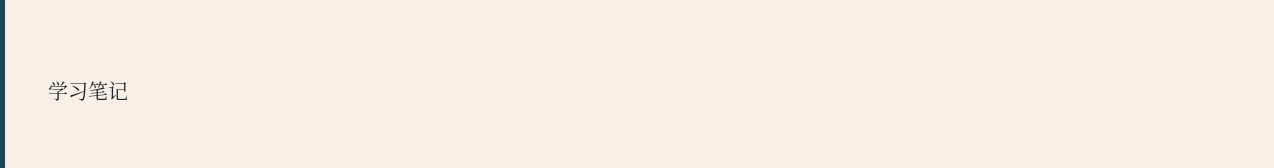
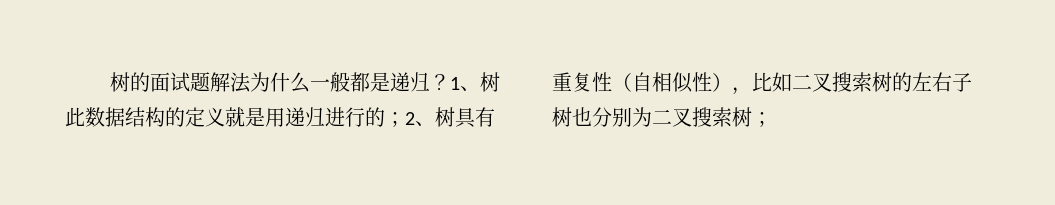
[48,81,128,101] 学习笔记 -> [110,72,501,93] [65,107,495,128] [552,72,972,95] [552,107,772,127] 树的面试题解法为什么一般都是递归？1、树此数据结构的定义就是用递归进行的；2、树具有重复性（自相似性），比如二叉搜索树的左右子树也分别为二叉搜索树；

